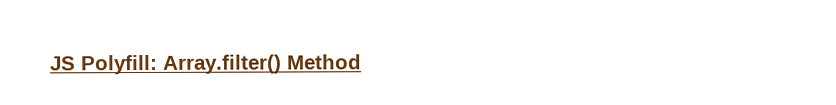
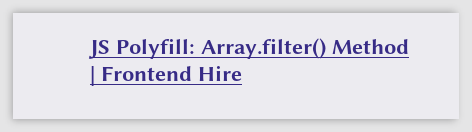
(362, 62) none -> [90,65,242,86] | Frontend Hire

